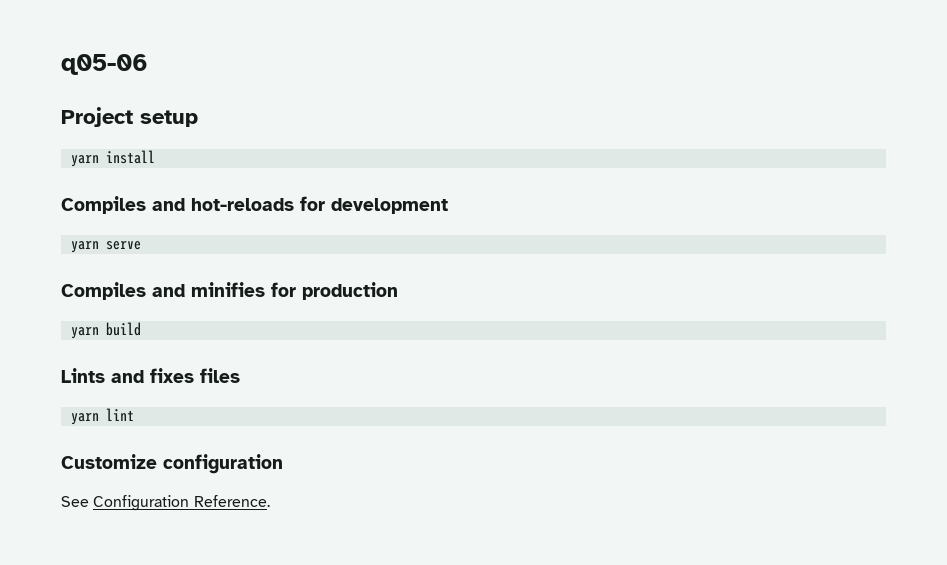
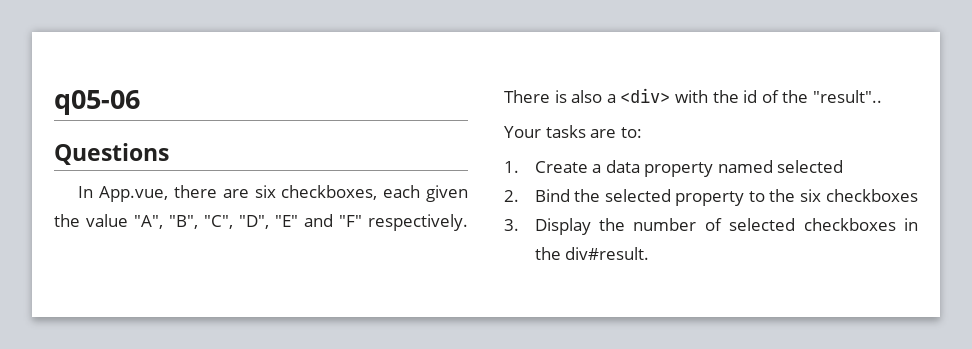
[61,107,198,127] [70,150,155,167] [61,196,448,214] [70,241,141,253] [61,282,398,300] [70,322,141,339] [61,368,240,383] [70,408,134,425] [61,454,283,474] [61,495,270,511] Project setup // yarn install // Compiles and hot-reloads for development // yarn serve // Compiles and minifies for production // yarn build // Lints and fixes files // yarn lint // Customize configuration // See Configuration Reference. -> [54,143,169,165] [78,185,468,202] [54,214,469,231] [504,88,882,103] [504,125,642,138] [504,160,844,177] [504,189,918,206] [504,218,918,235] [534,247,650,260] Questions // In App.vue, there are six checkboxes, each given the value "A", "B", "C", "D", "E" and "F" respectively. There is also a <div> with the id of the "result".. // Your tasks are to: // 1. Create a data property named selected // 2. Bind the selected property to the six checkboxes // 3. Display the number of selected checkboxes in the div#result.

